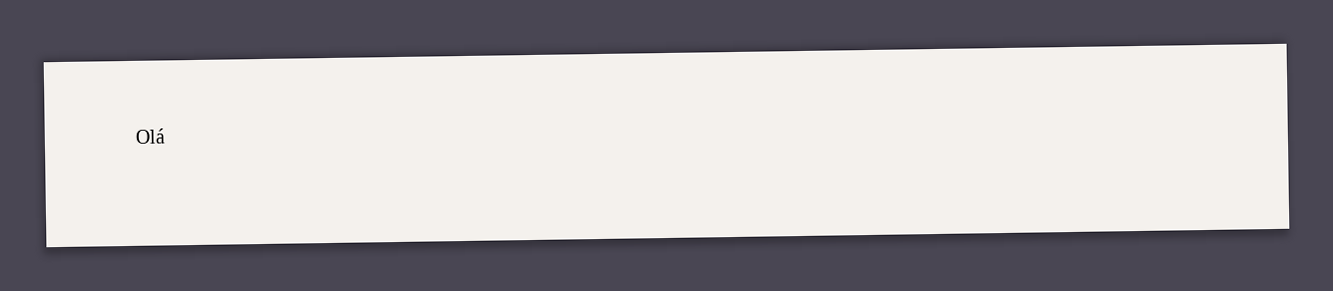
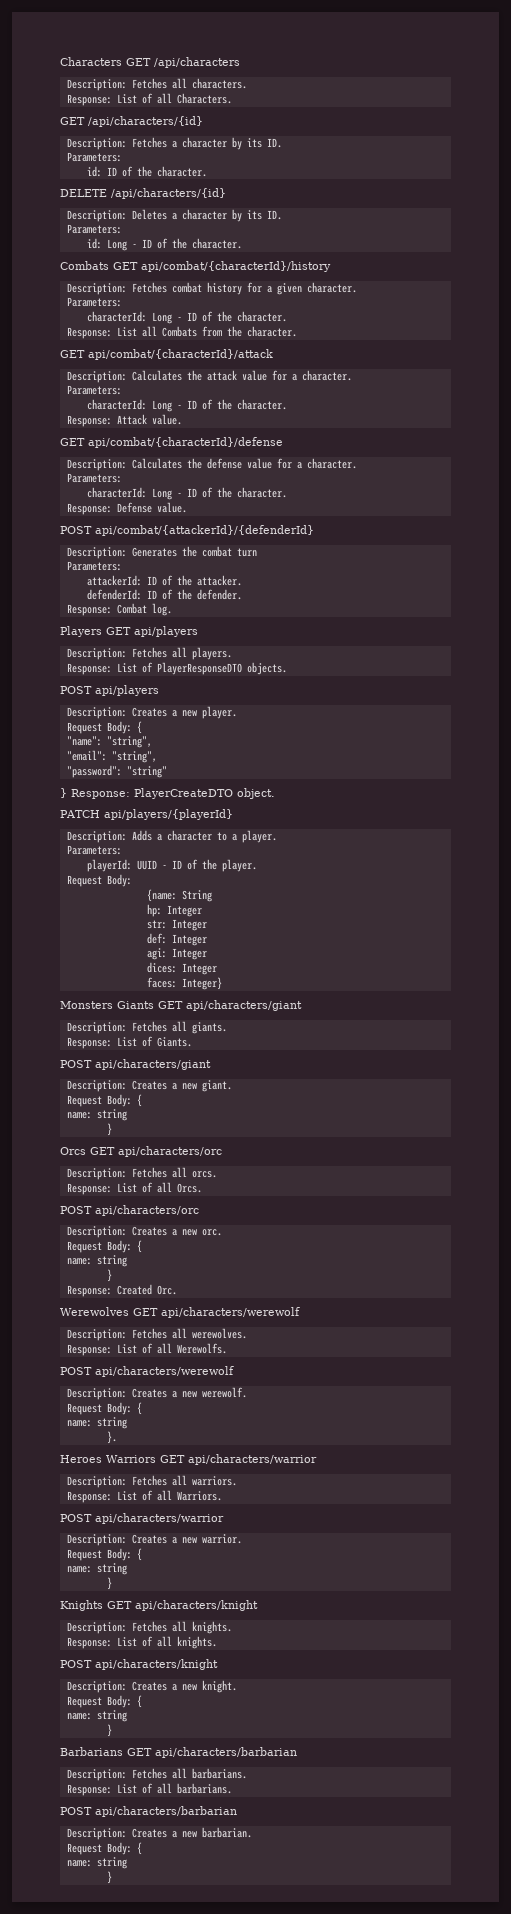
[135,128,165,144] Olá -> [60,57,240,68] [66,78,247,91] [66,93,232,106] [60,116,203,127] [66,137,282,150] [66,152,122,162] [86,166,207,177] [60,188,226,199] [66,209,282,222] [66,224,122,234] [86,238,242,251] [60,261,331,272] [66,282,357,295] [66,297,122,307] [86,311,287,324] [66,326,297,339] [60,349,273,360] [66,370,352,383] [66,385,122,395] [86,399,287,412] [66,414,182,427] [60,437,283,448] [66,458,357,471] [66,473,122,483] [86,487,287,500] [66,502,187,515] [60,525,314,536] [66,546,257,559] [66,561,122,571] [86,575,242,586] [86,589,242,600] [66,603,172,616] [60,626,198,637] [66,647,232,660] [66,662,287,675] [60,685,159,696] [66,706,237,719] [66,721,142,734] [66,736,152,748] [66,750,157,763] [66,765,167,778] [60,788,275,799] [60,809,233,820] [66,830,277,843] [66,845,122,855] [86,859,257,872] [66,874,132,887] [146,889,212,902] [146,904,202,917] [146,919,207,931] [146,933,207,946] [146,948,207,960] [146,962,217,975] [146,977,222,990] [60,1000,302,1011] [66,1021,227,1034] [66,1036,192,1049] [60,1059,211,1070] [66,1080,232,1092] [66,1094,142,1107] [66,1109,127,1121] [106,1123,112,1136] [60,1146,222,1157] [66,1167,217,1180] [66,1182,202,1195] [60,1205,199,1216] [66,1226,222,1238] [66,1240,142,1253] [66,1255,127,1267] [106,1269,112,1282] [66,1284,177,1297] [60,1307,300,1318] [66,1328,247,1341] [66,1343,227,1356] [60,1366,234,1377] [66,1387,247,1400] [66,1402,142,1415] [66,1417,127,1429] [106,1431,117,1444] [60,1454,317,1465] [66,1475,237,1488] [66,1490,222,1503] [60,1513,224,1524] [66,1534,242,1546] [66,1548,142,1561] [66,1563,127,1575] [106,1577,112,1590] [60,1600,258,1611] [66,1621,232,1634] [66,1636,217,1649] [60,1659,218,1670] [66,1680,237,1693] [66,1695,142,1708] [66,1710,127,1722] [106,1724,112,1737] [60,1747,297,1758] [66,1768,247,1781] [66,1783,232,1796] [60,1806,237,1817] [66,1827,252,1840] [66,1842,142,1855] [66,1857,127,1869] [106,1871,112,1884] Characters GET /api/characters // Description: Fetches all characters. // Response: List of all Characters. // GET /api/characters/{id} // Description: Fetches a character by its ID. // Parameters: // id: ID of the character. // DELETE /api/characters/{id} // Description: Deletes a character by its ID. // Parameters: // id: Long - ID of the character. // Combats GET api/combat/{characterId}/history // Description: Fetches combat history for a given character. // Parameters: // characterId: Long - ID of the character. // Response: List all Combats from the character. // GET api/combat/{characterId}/attack // Description: Calculates the attack value for a character. // Parameters: // characterId: Long - ID of the character. // Response: Attack value. // GET api/combat/{characterId}/defense // Description: Calculates the defense value for a character. // Parameters: // characterId: Long - ID of the character. // Response: Defense value. // POST api/combat/{attackerId}/{defenderId} // Description: Generates the combat turn // Parameters: // attackerId: ID of the attacker. // defenderId: ID of the defender. // Response: Combat log. // Players GET api/players // Description: Fetches all players. // Response: List of PlayerResponseDTO objects. // POST api/players // Description: Creates a new player. // Request Body: { // "name": "string", // "email": "string", // "password": "string" // } Response: PlayerCreateDTO object. // PATCH api/players/{playerId} // Description: Adds a character to a player. // Parameters: // playerId: UUID - ID of the player. // Request Body: // {name: String // hp: Integer // str: Integer // def: Integer // agi: Integer // dices: Integer // faces: Integer} // Monsters Giants GET api/characters/giant // Description: Fetches all giants. // Response: List of Giants. // POST api/characters/giant // Description: Creates a new giant. // Request Body: { // name: string // } // Orcs GET api/characters/orc // Description: Fetches all orcs. // Response: List of all Orcs. // POST api/characters/orc // Description: Creates a new orc. // Request Body: { // name: string // } // Response: Created Orc. // Werewolves GET api/characters/werewolf // Description: Fetches all werewolves. // Response: List of all Werewolfs. // POST api/characters/werewolf // Description: Creates a new werewolf. // Request Body: { // name: string // }. // Heroes Warriors GET api/characters/warrior // Description: Fetches all warriors. // Response: List of all Warriors. // POST api/characters/warrior // Description: Creates a new warrior. // Request Body: { // name: string // } // Knights GET api/characters/knight // Description: Fetches all knights. // Response: List of all knights. // POST api/characters/knight // Description: Creates a new knight. // Request Body: { // name: string // } // Barbarians GET api/characters/barbarian // Description: Fetches all barbarians. // Response: List of all barbarians. // POST api/characters/barbarian // Description: Creates a new barbarian. // Request Body: { // name: string // }

